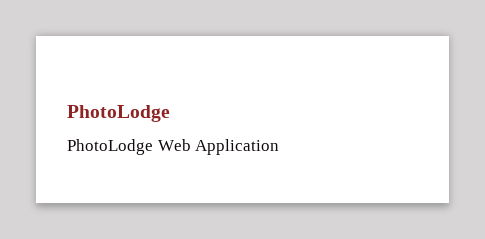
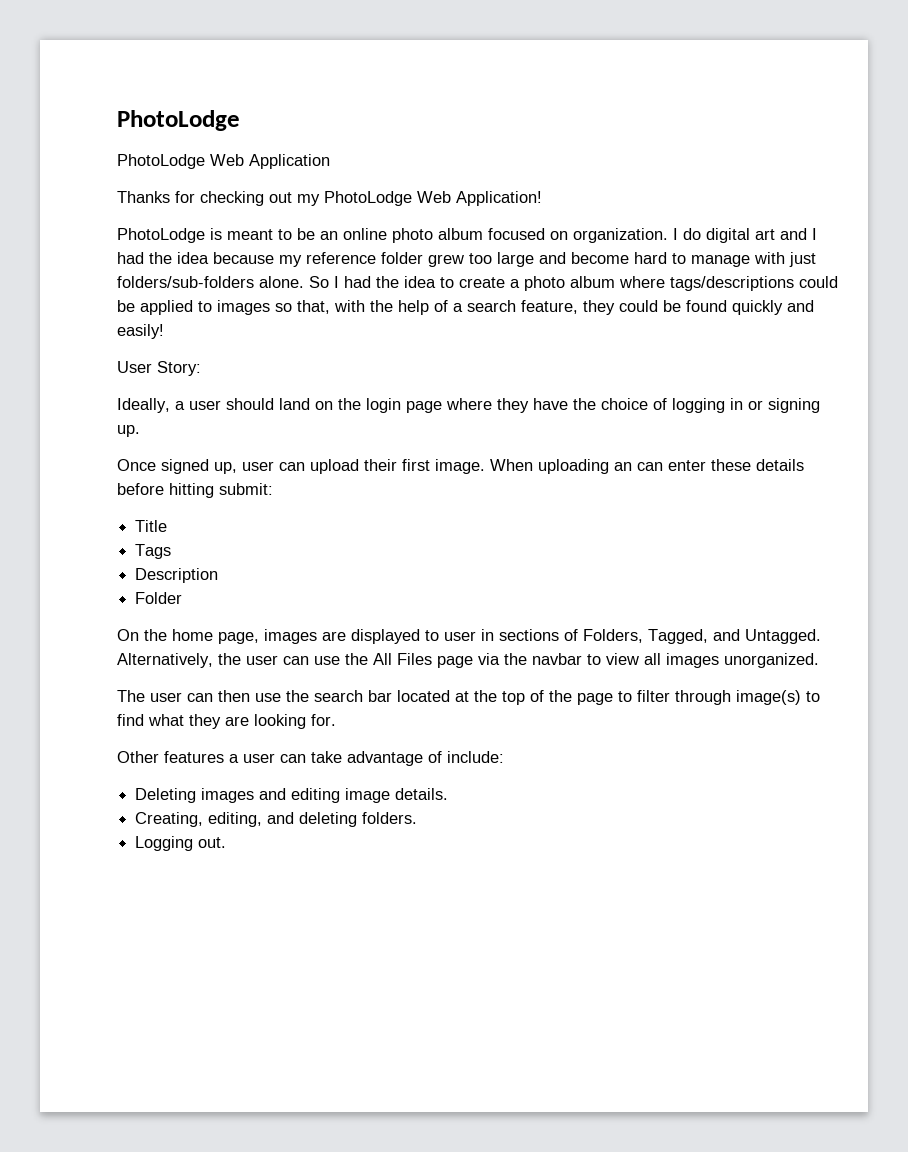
(280, 147) none -> [117,191,542,206] [117,228,817,243] [117,252,816,267] [117,276,838,291] [117,300,814,315] [117,324,164,339] [117,361,201,376] [117,398,820,413] [117,425,140,437] [117,459,804,474] [117,483,273,498] [135,520,168,532] [135,544,172,559] [135,568,219,583] [135,592,183,604] [117,629,821,644] [117,653,819,668] [117,690,820,705] [117,714,336,729] [117,751,504,766] [135,788,449,803] [135,812,418,827] [135,836,227,851] // Thanks for checking out my PhotoLodge Web Application! // PhotoLodge is meant to be an online photo album focused on organization. I do digital art and I had the idea because my reference folder grew too large and become hard to manage with just folders/sub-folders alone. So I had the idea to create a photo album where tags/descriptions could be applied to images so that, with the help of a search feature, they could be found quickly and easily! // User Story: // Ideally, a user should land on the login page where they have the choice of logging in or signing up. // Once signed up, user can upload their first image. When uploading an can enter these details before hitting submit: // Title // Tags // Description // Folder // On the home page, images are displayed to user in sections of Folders, Tagged, and Untagged. Alternatively, the user can use the All Files page via the navbar to view all images unorganized. // The user can then use the search bar located at the top of the page to filter through image(s) to find what they are looking for. // Other features a user can take advantage of include: // Deleting images and editing image details. // Creating, editing, and deleting folders. // Logging out.

